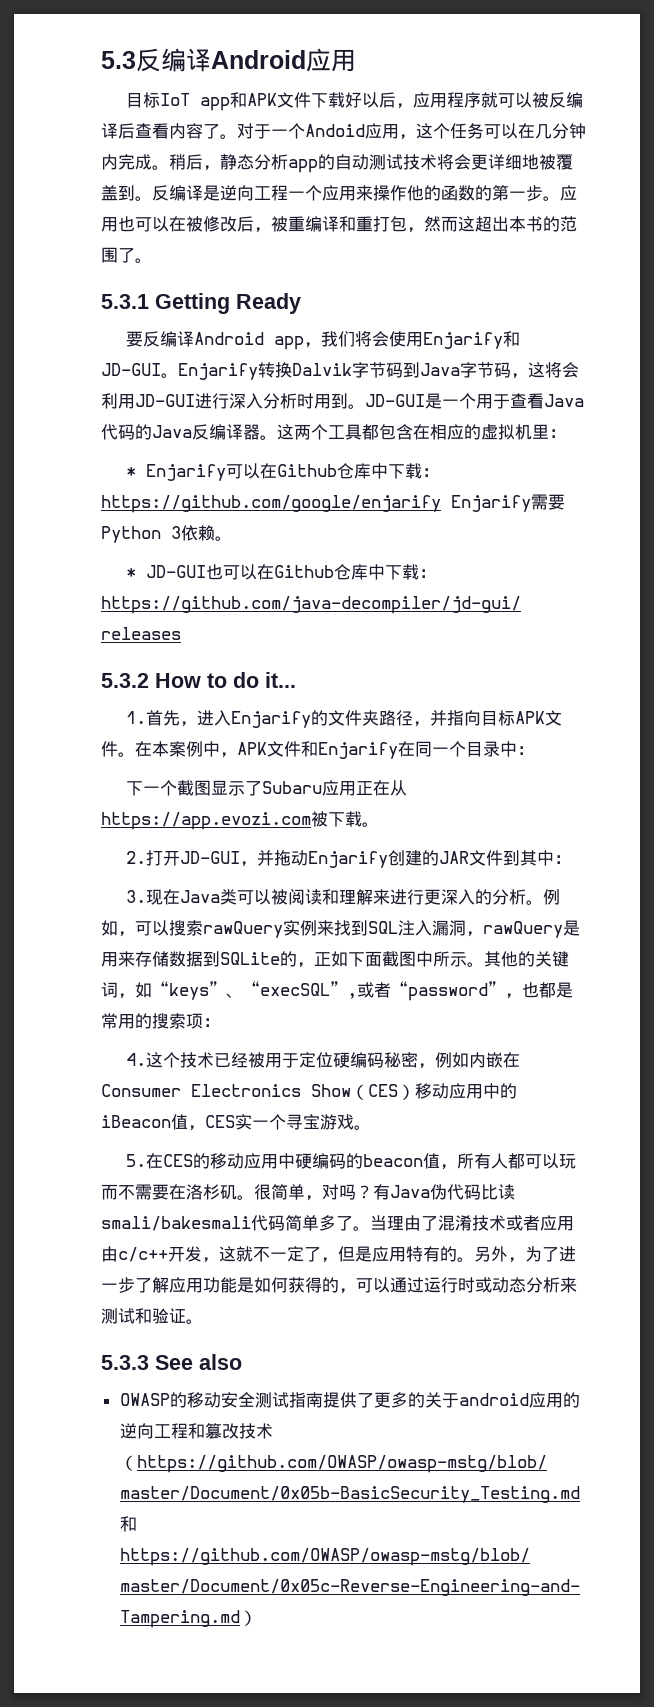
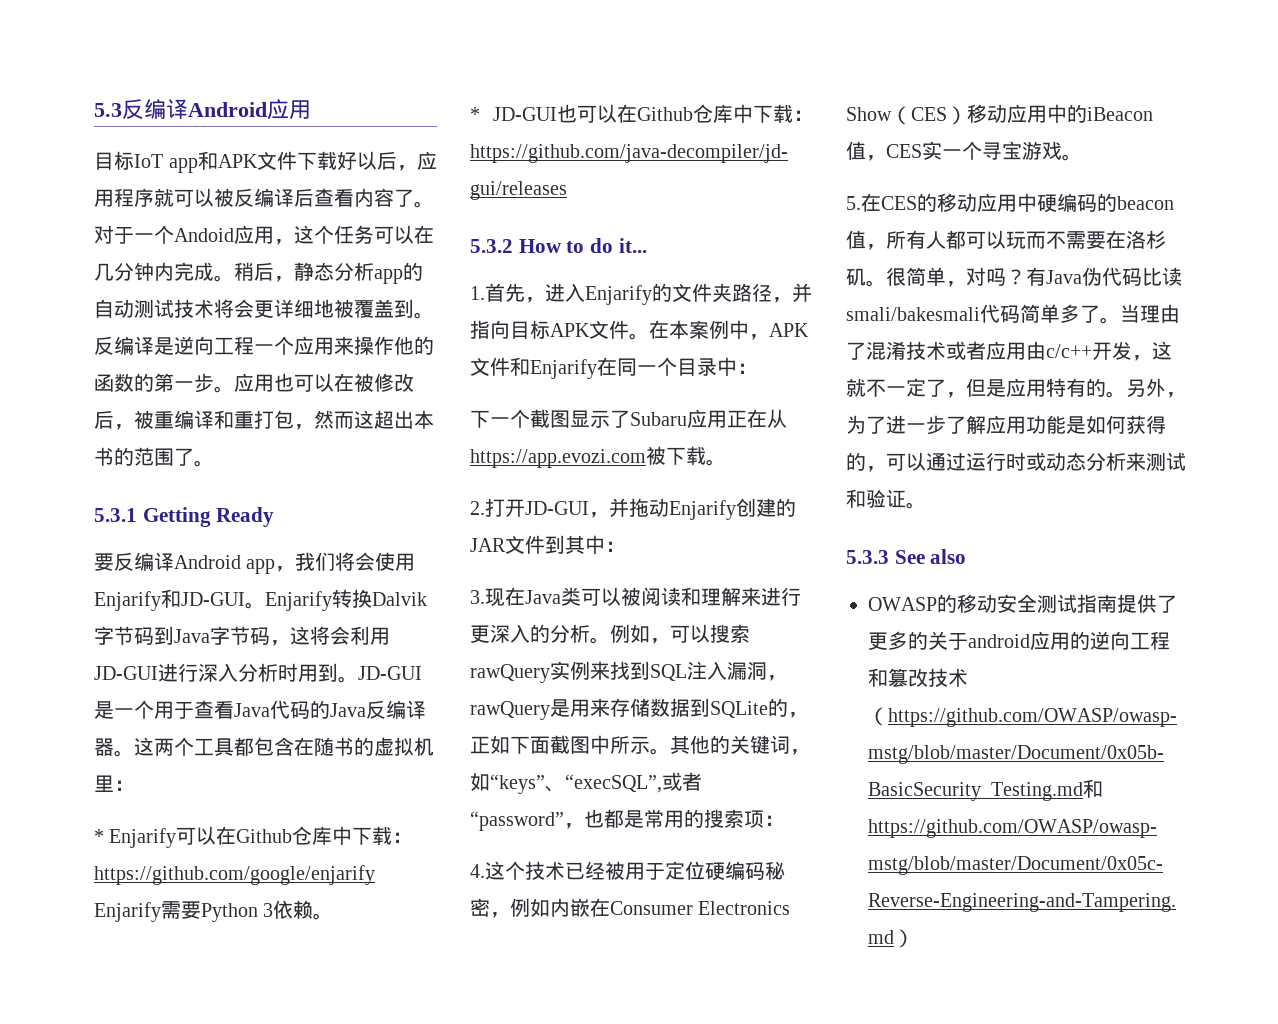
[430,424,464,440] 相应 -> [314,737,354,756] 随书

